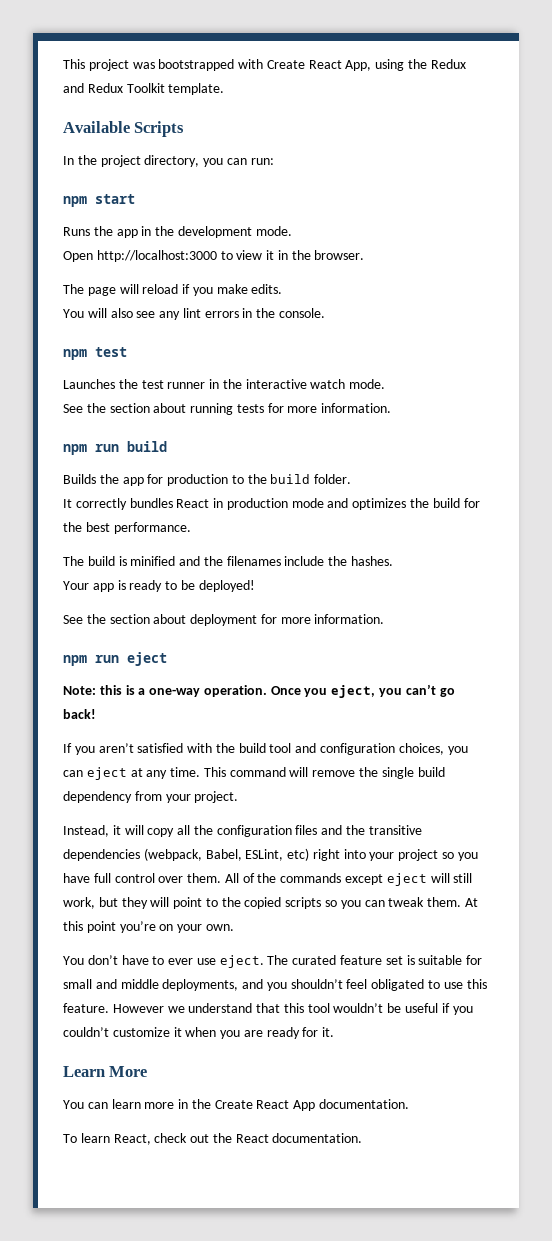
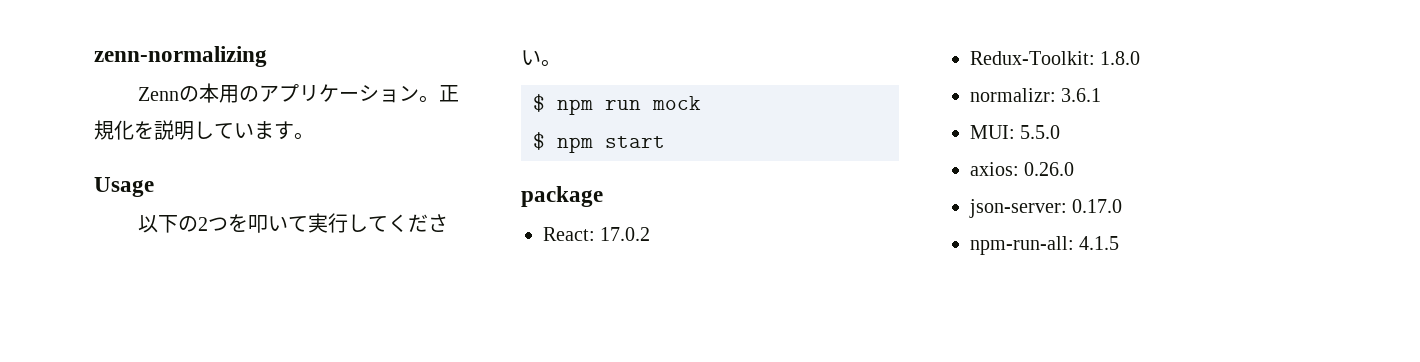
[63,59,466,71] [63,83,225,95] [63,121,185,137] [63,155,274,167] [63,194,135,207] [63,226,292,238] [63,250,365,262] [63,284,283,296] [63,308,326,320] [63,347,127,360] [63,379,386,389] [63,403,392,415] [63,441,167,455] [63,474,352,486] [63,498,480,510] [63,522,191,534] [63,556,394,566] [63,580,255,592] [63,614,385,626] [63,652,167,666] [63,684,455,698] [63,709,96,719] [63,743,468,755] [63,767,445,780] [63,791,239,803] [63,825,422,837] [63,848,478,861] [63,873,473,886] [63,897,478,909] [63,921,234,933] [63,955,483,968] [63,979,487,991] [63,1003,473,1015] [63,1027,335,1039] [63,1066,148,1077] [63,1099,410,1111] [63,1133,363,1145] This project was bootstrapped with Create React App, using the Redux and Redux Toolkit template. // Available Scripts // In the project directory, you can run: // npm start // Runs the app in the development mode. // Open http://localhost:3000 to view it in the browser. // The page will reload if you make edits. // You will also see any lint errors in the console. // npm test // Launches the test runner in the interactive watch mode. // See the section about running tests for more information. // npm run build // Builds the app for production to the build folder. // It correctly bundles React in production mode and optimizes the build for the best performance. // The build is minified and the filenames include the hashes. // Your app is ready to be deployed! // See the section about deployment for more information. // npm run eject // Note: this is a one-way operation. Once you eject, you can’t go back! // If you aren’t satisfied with the build tool and configuration choices, you can eject at any time. This command will remove the single build dependency from your project. // Instead, it will copy all the configuration files and the transitive dependencies (webpack, Babel, ESLint, etc) right into your project so you have full control over them. All of the commands except eject will still work, but they will point to the copied scripts so you can tweak them. At this point you’re on your own. // You don’t have to ever use eject. The curated feature set is suitable for small and middle deployments, and you shouldn’t feel obligated to use this feature. However we understand that this tool wouldn’t be useful if you couldn’t customize it when you are ready for it. // Learn More // You can learn more in the Create React App documentation. // To learn React, check out the React documentation. -> [94,46,267,67] [137,83,459,103] [94,120,314,140] [94,177,154,197] [137,213,448,233] [521,50,561,67] [533,94,701,115] [533,132,665,153] [521,186,603,207] [543,227,651,241] [970,51,1141,65] [970,88,1102,102] [970,125,1061,139] [970,162,1075,176] [969,199,1123,218] [970,236,1120,255] zenn-normalizing // Zennの本用のアプリケーション。正規化を説明しています。 // Usage // 以下の2つを叩いて実行してください。 // $ npm run mock // $ npm start // package // React: 17.0.2 // Redux-Toolkit: 1.8.0 // normalizr: 3.6.1 // MUI: 5.5.0 // axios: 0.26.0 // json-server: 0.17.0 // npm-run-all: 4.1.5

